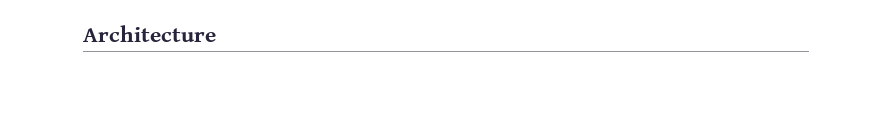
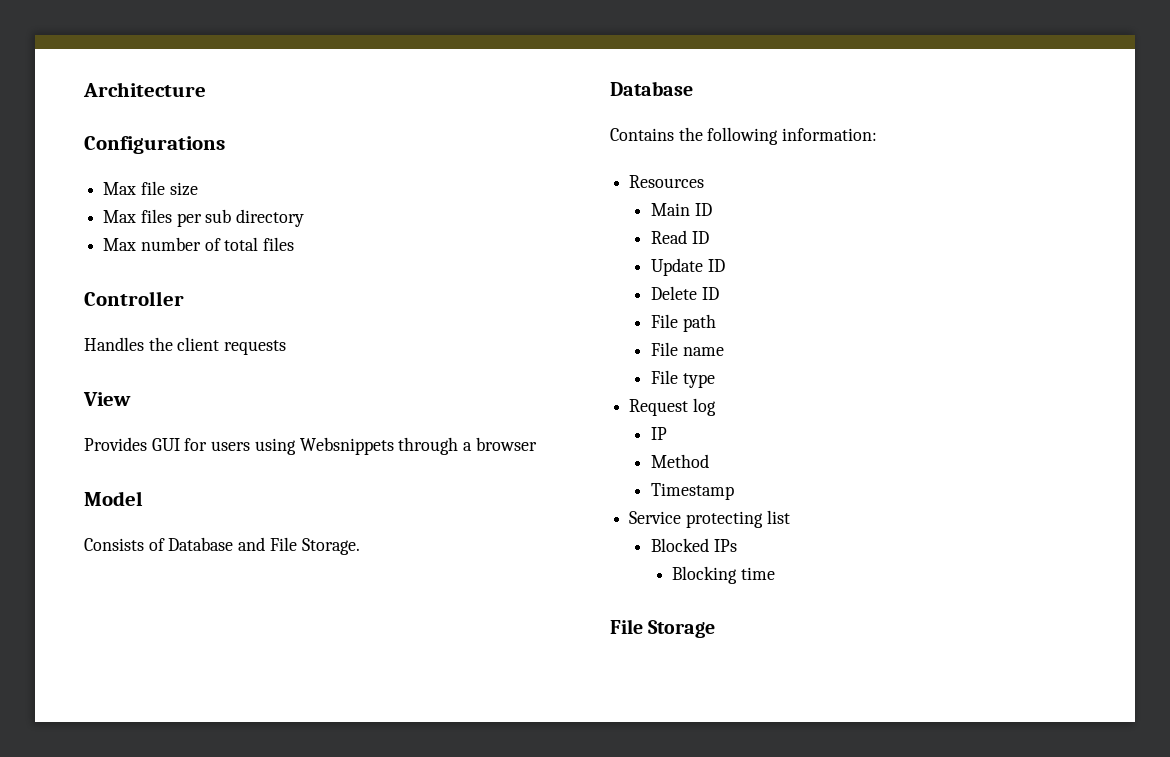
(216, 33) none -> [84,136,225,154] [103,181,198,196] [103,209,305,227] [103,237,295,251] [84,291,184,306] [84,337,287,355] [83,392,131,406] [84,437,537,455] [84,491,143,506] [84,537,360,555] [610,81,693,96] [610,127,878,145] [629,175,705,188] [650,203,712,216] [650,230,709,244] [650,258,725,276] [650,286,719,300] [650,314,716,332] [650,342,724,356] [650,370,715,388] [629,398,716,416] [650,427,667,440] [650,454,709,468] [650,483,734,500] [629,510,790,528] [650,538,737,552] [672,566,776,584] [610,619,716,638] // Configurations // Max file size // Max files per sub directory // Max number of total files // Controller // Handles the client requests // View // Provides GUI for users using Websnippets through a browser // Model // Consists of Database and File Storage. // Database // Contains the following information: // Resources // Main ID // Read ID // Update ID // Delete ID // File path // File name // File type // Request log // IP // Method // Timestamp // Service protecting list // Blocked IPs // Blocking time // File Storage

